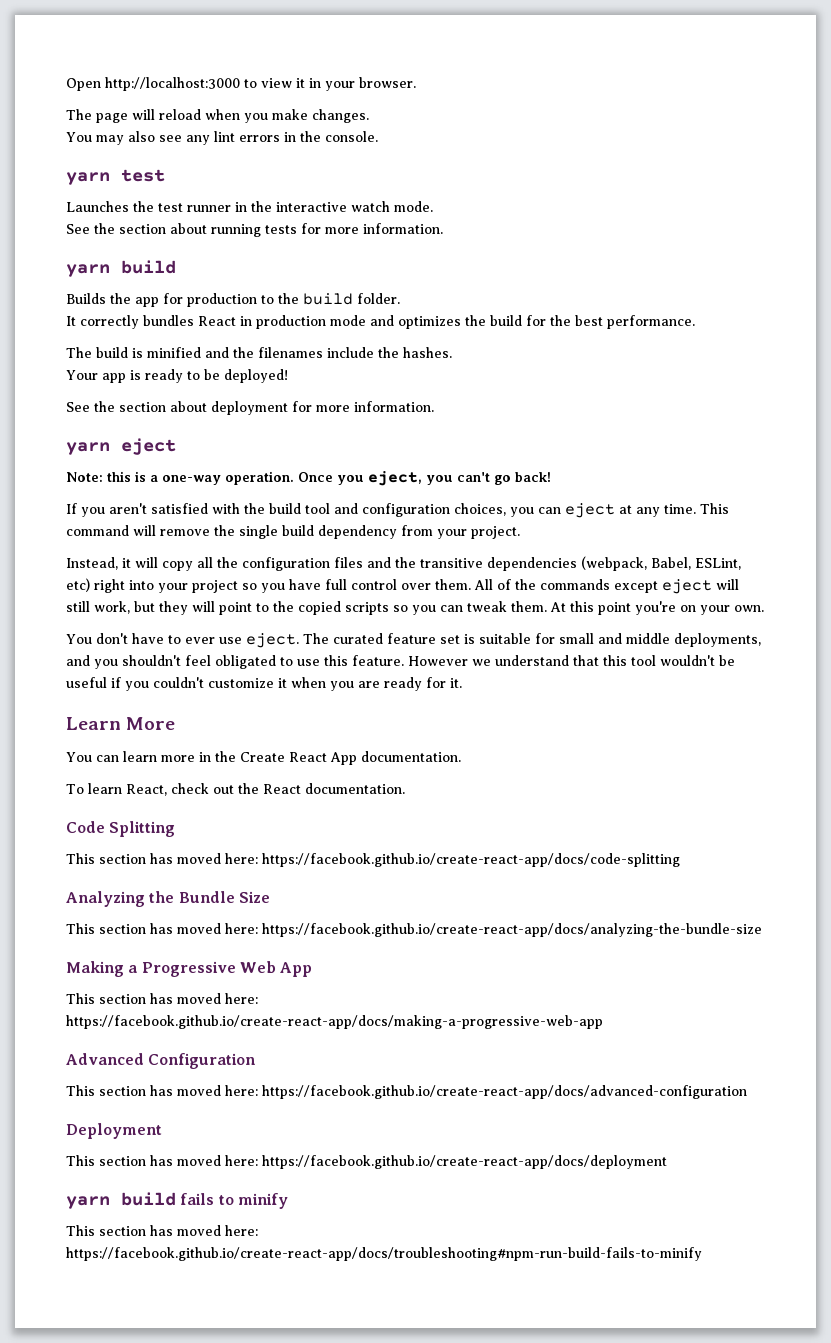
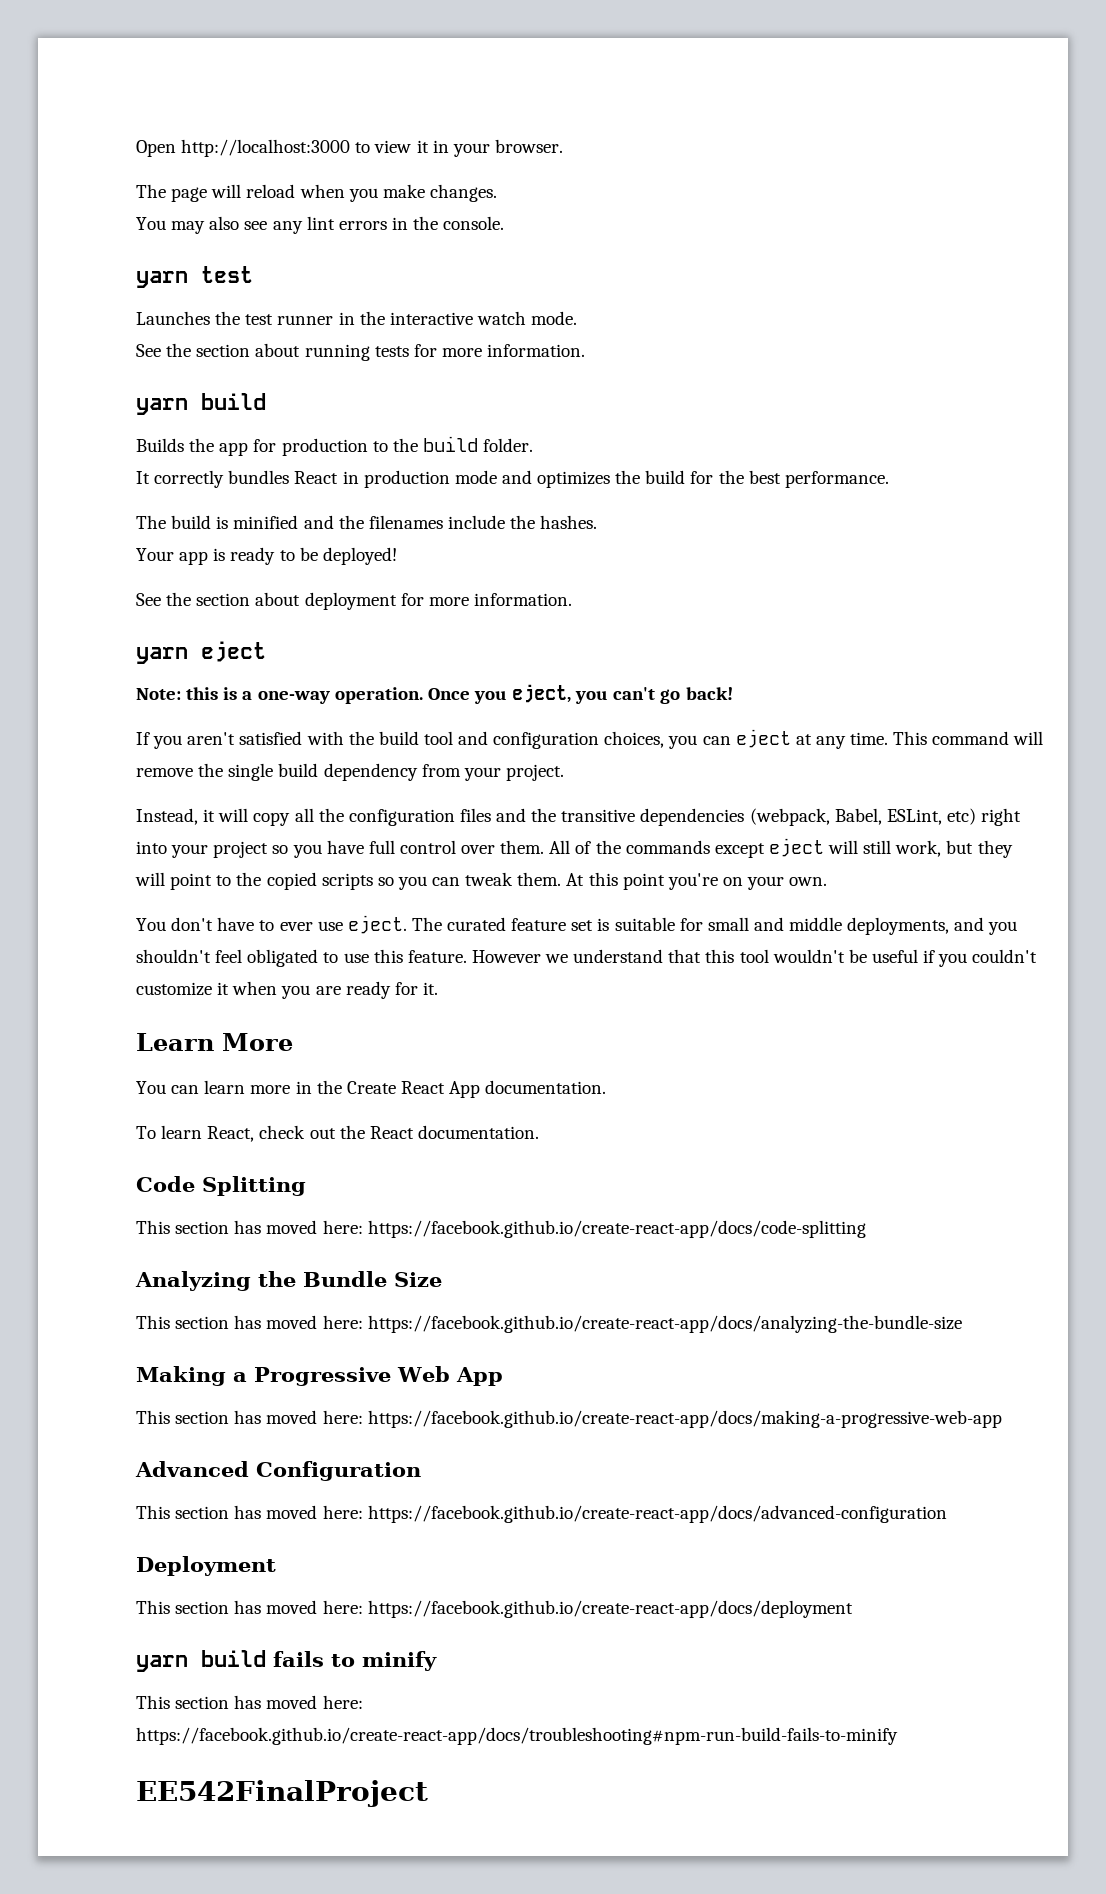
(702, 1254) none -> [136,1780,428,1807] // EE542FinalProject

